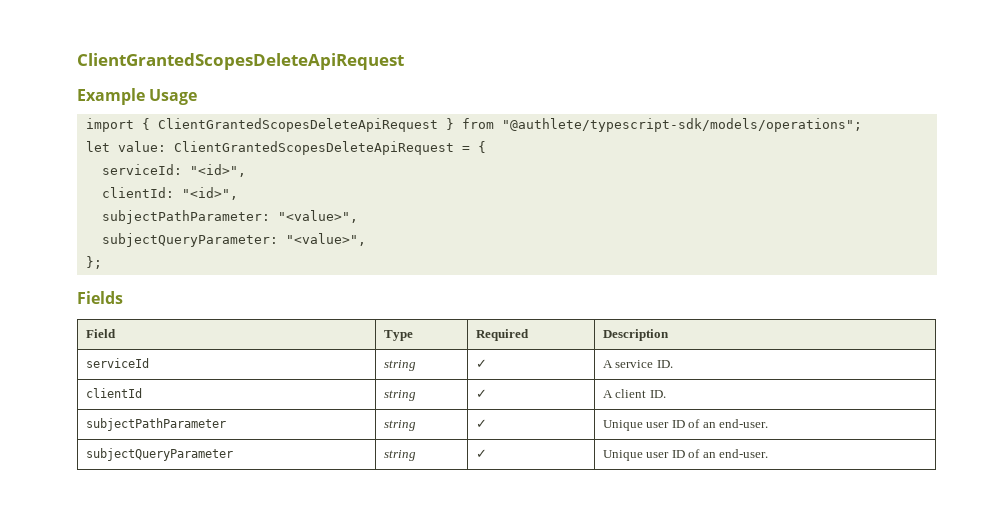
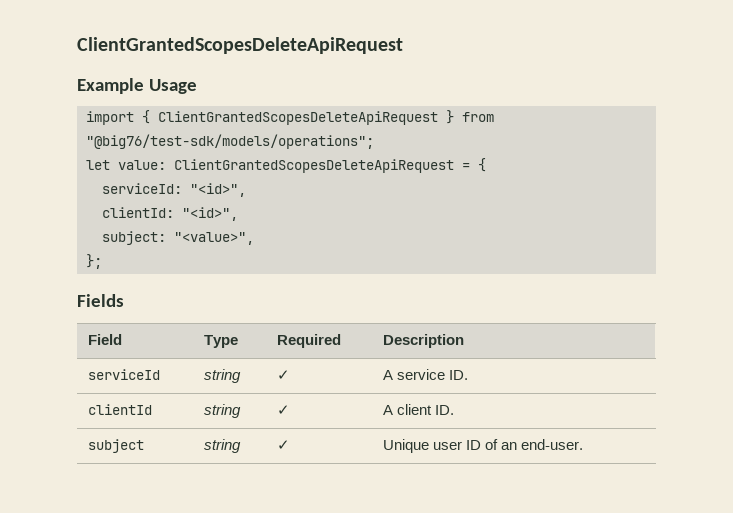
[501,118,862,132] "@authlete/typescript-sdk/models/operations"; -> [86,134,374,149] "@big76/test-sdk/models/operations";
[101,210,358,224] [101,233,278,247] subjectPathParameter: "<value>", // subjectQueryParameter: -> [102,231,166,245] subject:
[85,418,226,431] [383,420,416,431] [475,419,487,428] [602,419,769,431] [85,448,233,461] [383,450,416,461] [475,449,487,458] [602,449,769,461] subjectPathParameter | string | ✓ | Unique user ID of an end-user. // subjectQueryParameter | string | ✓ | Unique user ID of an end-user. -> [87,439,144,453] [203,439,241,453] [276,440,290,450] [382,439,584,453] subject | string | ✓ | Unique user ID of an end-user.

